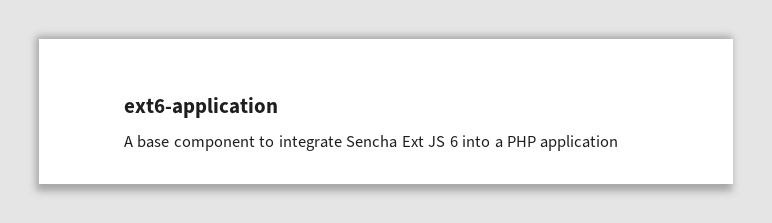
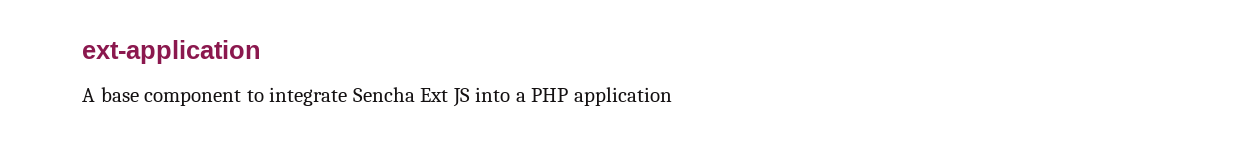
[124,97,278,118] ext6-application -> [82,40,261,64] ext-application
[449,136,458,147] 6 -> (470, 97) none

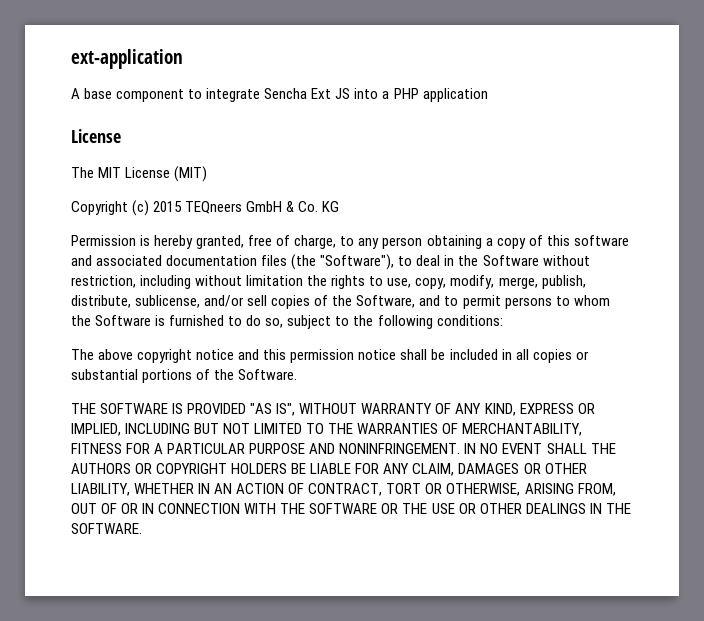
(672, 96) none -> [71,129,121,143] [71,166,208,182] [71,200,340,216] [71,235,629,249] [71,254,590,270] [71,275,586,289] [71,295,610,309] [71,315,503,329] [71,349,589,363] [71,369,298,383] [71,403,595,416] [71,423,583,436] [71,443,616,454] [71,463,587,476] [71,483,616,496] [71,503,631,514] [71,523,142,534] // License // The MIT License (MIT) // Copyright (c) 2015 TEQneers GmbH & Co. KG // Permission is hereby granted, free of charge, to any person obtaining a copy of this software and associated documentation files (the "Software"), to deal in the Software without restriction, including without limitation the rights to use, copy, modify, merge, publish, distribute, sublicense, and/or sell copies of the Software, and to permit persons to whom the Software is furnished to do so, subject to the following conditions: // The above copyright notice and this permission notice shall be included in all copies or substantial portions of the Software. // THE SOFTWARE IS PROVIDED "AS IS", WITHOUT WARRANTY OF ANY KIND, EXPRESS OR IMPLIED, INCLUDING BUT NOT LIMITED TO THE WARRANTIES OF MERCHANTABILITY, FITNESS FOR A PARTICULAR PURPOSE AND NONINFRINGEMENT. IN NO EVENT SHALL THE AUTHORS OR COPYRIGHT HOLDERS BE LIABLE FOR ANY CLAIM, DAMAGES OR OTHER LIABILITY, WHETHER IN AN ACTION OF CONTRACT, TORT OR OTHERWISE, ARISING FROM, OUT OF OR IN CONNECTION WITH THE SOFTWARE OR THE USE OR OTHER DEALINGS IN THE SOFTWARE.

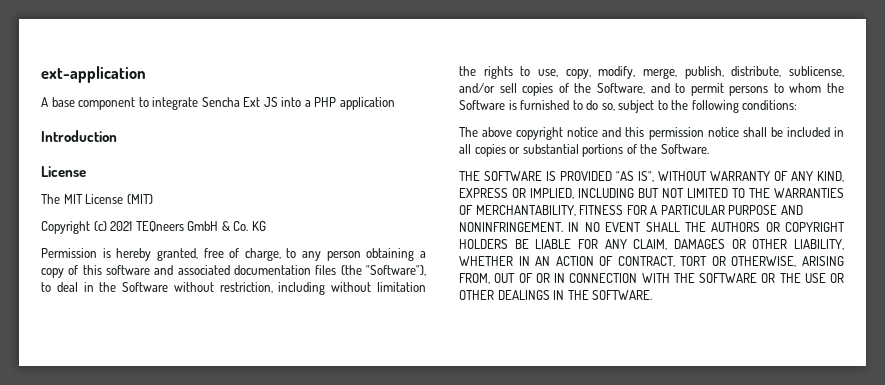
(488, 95) none -> [41,130,117,142] // Introduction
[153,201,183,212] 2015 -> [110,221,133,231] 2021

